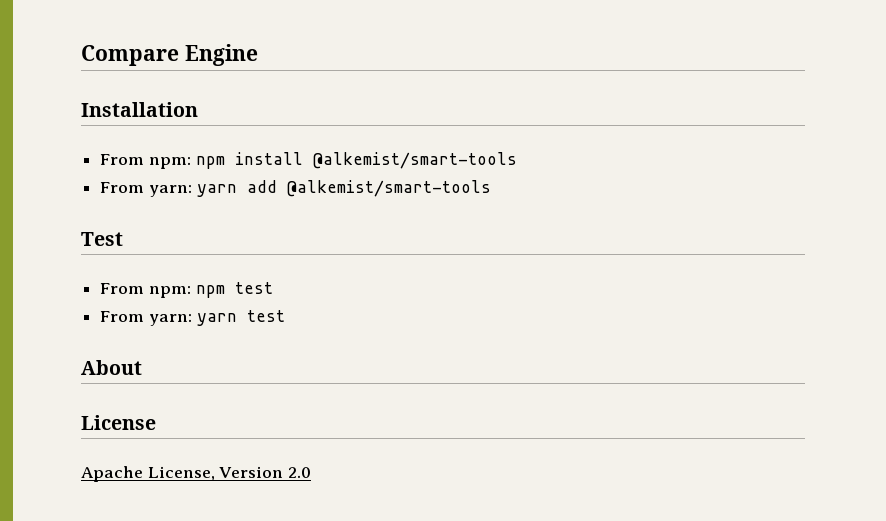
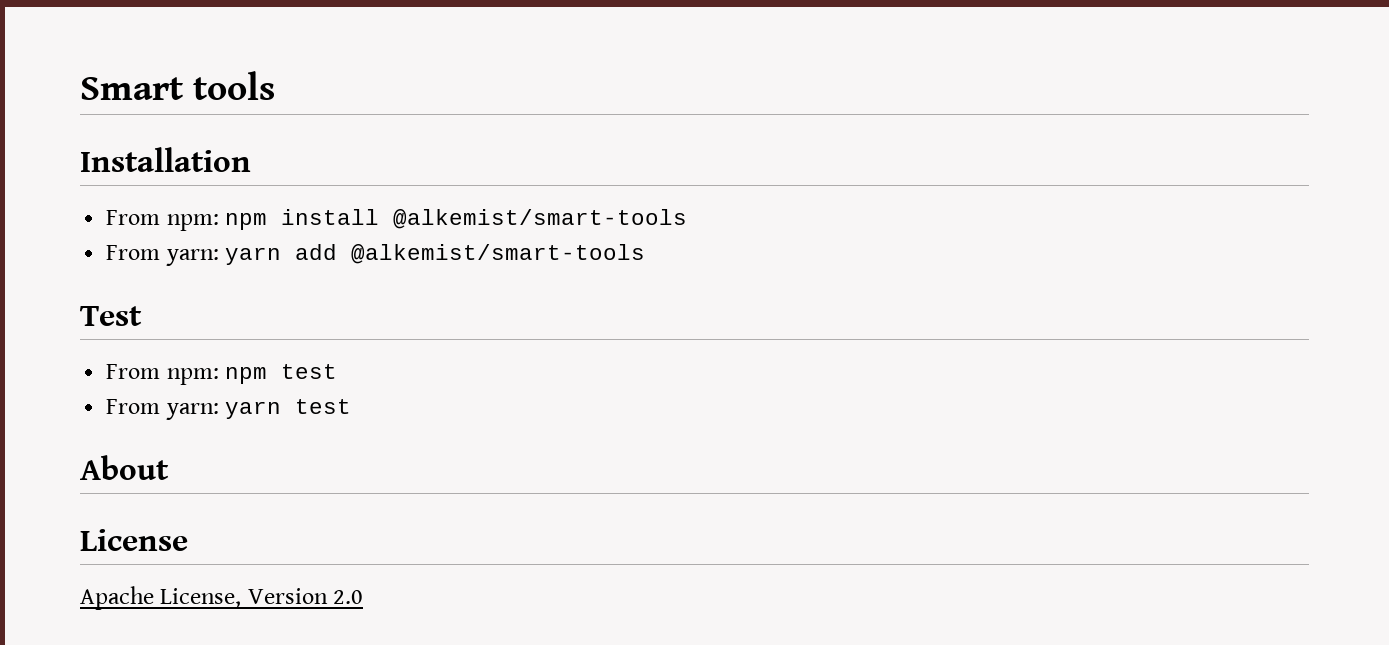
[81,44,258,66] Compare Engine -> [80,71,276,100] Smart tools

